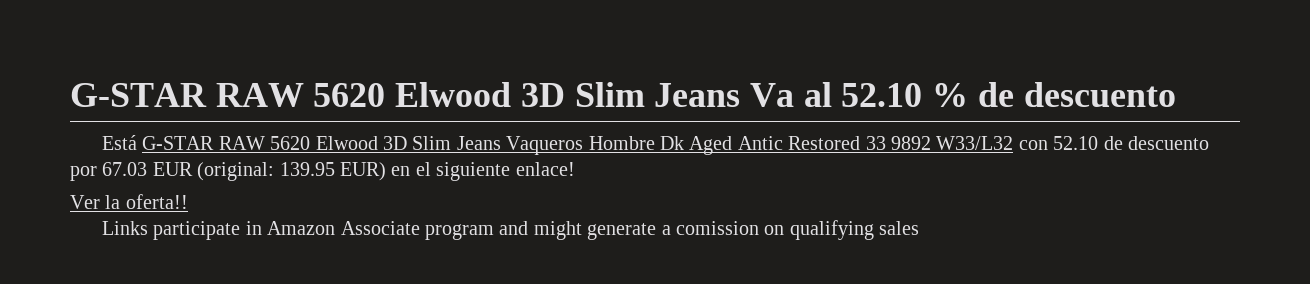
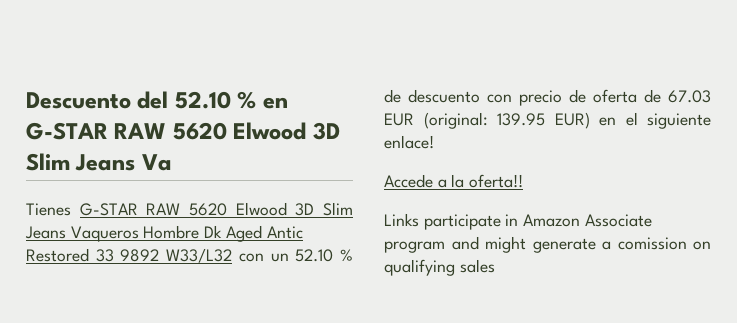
(70, 95) none -> [26,91,288,109] Descuento del 52.10 % en
[803,82,1176,107] [102,135,138,150] al 52.10 % de descuento // Está -> [26,203,71,216] // Tienes
[1053,136,1210,150] [70,166,97,181] 52.10 de descuento por -> [270,249,354,262] [384,89,661,106] un 52.10 % de descuento con precio de oferta de
[70,195,100,209] Ver -> [384,174,447,188] Accede a

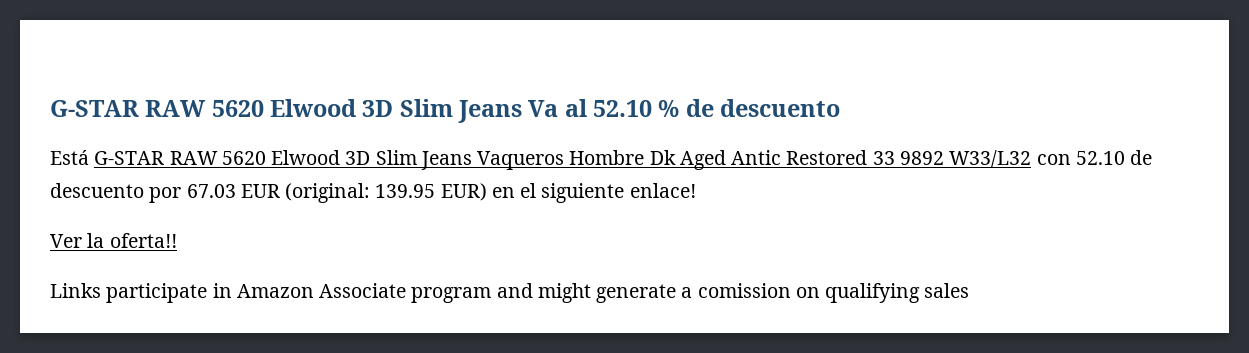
[26,91,288,109] Descuento del 52.10 % en -> (50, 108) none
[26,203,71,216] // Tienes -> [564,99,841,117] [50,150,89,165] al 52.10 % de descuento // Está
[270,249,354,262] [384,89,661,106] un 52.10 % de descuento con precio de oferta de -> [1075,150,1153,165] [50,183,182,203] 52.10 de descuento por
[384,174,447,188] Accede a -> [50,234,82,248] Ver

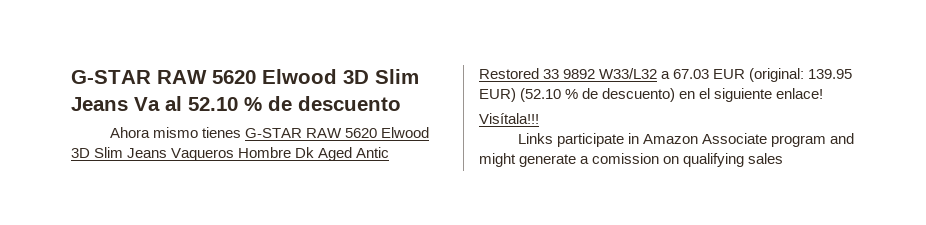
[50,150,89,165] Está -> [109,127,241,138] Ahora mismo tienes
[1036,150,1153,165] [50,183,182,203] con 52.10 de descuento por -> [661,71,671,79] a
(487, 192) none -> [520,88,676,102] (52.10 % de descuento)
[50,233,177,248] Ver la oferta!! -> [479,113,539,124] Visítala!!!

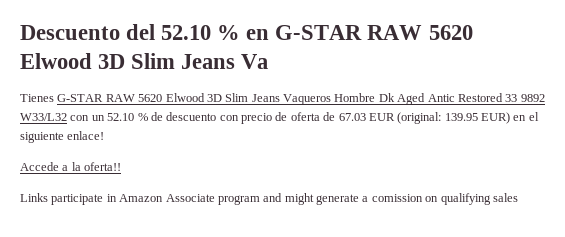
(71, 77) none -> [20,24,270,40] Descuento del 52.10 % en
[165,96,401,111] [109,127,241,138] al 52.10 % de descuento // Ahora mismo tienes -> [20,94,54,102] // Tienes
[661,71,671,79] a -> [70,112,336,124] con un 52.10 % de descuento con precio de oferta de
[520,88,676,102] (52.10 % de descuento) -> (510, 118) none
[479,113,539,124] Visítala!!! -> [20,162,122,171] Accede a la oferta!!

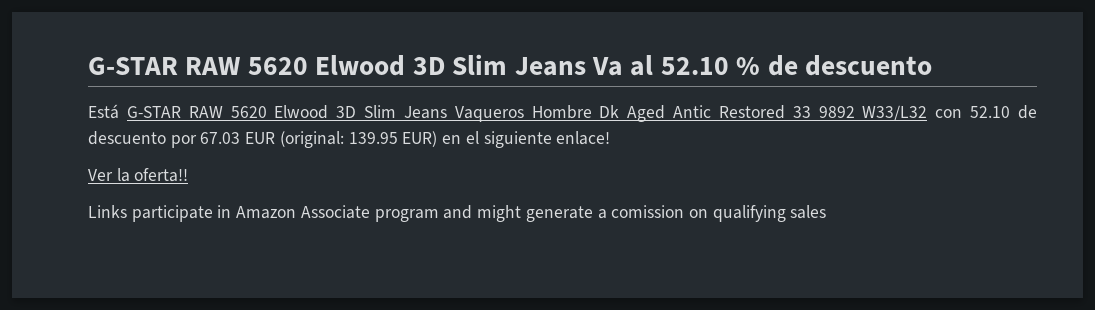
[20,24,270,40] Descuento del 52.10 % en -> (88, 66) none
[20,94,54,102] // Tienes -> [630,55,933,76] [88,104,119,119] al 52.10 % de descuento // Está
[91,112,336,124] un 52.10 % de descuento con precio de oferta de -> [970,105,1038,119] [88,131,197,148] 52.10 de descuento por
[20,162,69,171] Accede a -> [88,169,113,181] Ver

